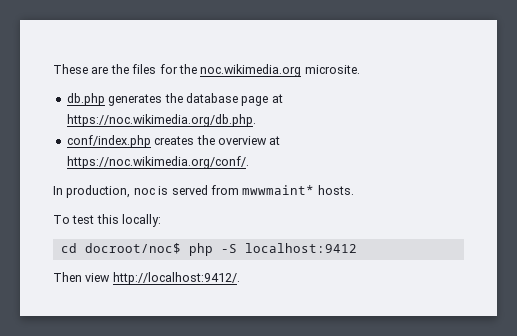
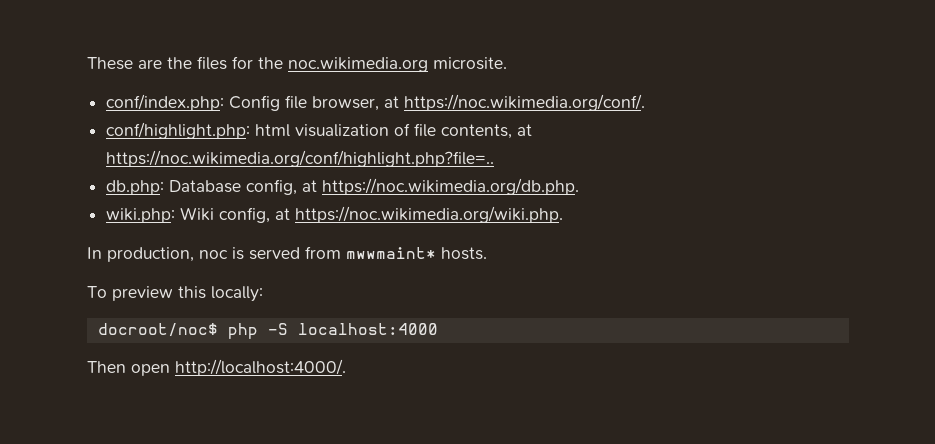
[66,93,283,106] [66,114,256,127] [66,135,281,148] [66,156,249,169] db.php generates the database page at https://noc.wikimedia.org/db.php. // conf/index.php creates the overview at https://noc.wikimedia.org/conf/. -> [106,94,646,111] [106,122,533,139] [106,150,495,167] [106,178,580,195] [106,206,564,223] conf/index.php: Config file browser, at https://noc.wikimedia.org/conf/. // conf/highlight.php: html visualization of file contents, at https://noc.wikimedia.org/conf/highlight.php?file=.. // db.php: Database config, at https://noc.wikimedia.org/db.php. // wiki.php: Wiki config, at https://noc.wikimedia.org/wiki.php.
[72,215,95,224] test -> [112,286,173,301] preview
[60,243,77,253] cd -> (263, 294) none
[244,243,357,253] localhost:9412 -> [297,323,438,335] localhost:4000
[85,272,240,285] view http://localhost:9412/. -> [131,359,346,376] open http://localhost:4000/.

